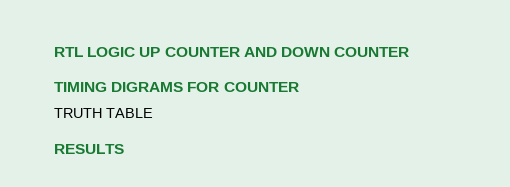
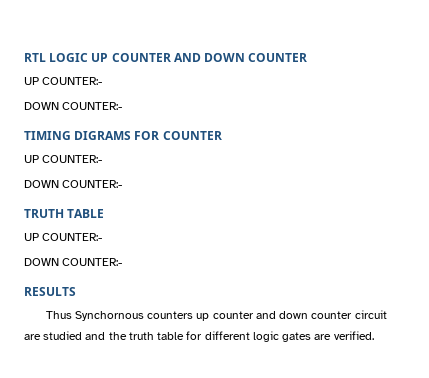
(410, 52) none -> [24,77,103,85] [24,102,123,110] // UP COUNTER:- // DOWN COUNTER:-
[54,108,153,118] [54,144,124,154] TRUTH TABLE // RESULTS -> [24,155,103,163] [24,180,123,188] [24,209,105,218] [24,233,103,241] [24,258,123,266] [24,287,76,296] [45,310,387,321] [24,331,374,342] UP COUNTER:- // DOWN COUNTER:- // TRUTH TABLE // UP COUNTER:- // DOWN COUNTER:- // RESULTS // Thus Synchornous counters up counter and down counter circuit are studied and the truth table for different logic gates are verified.

